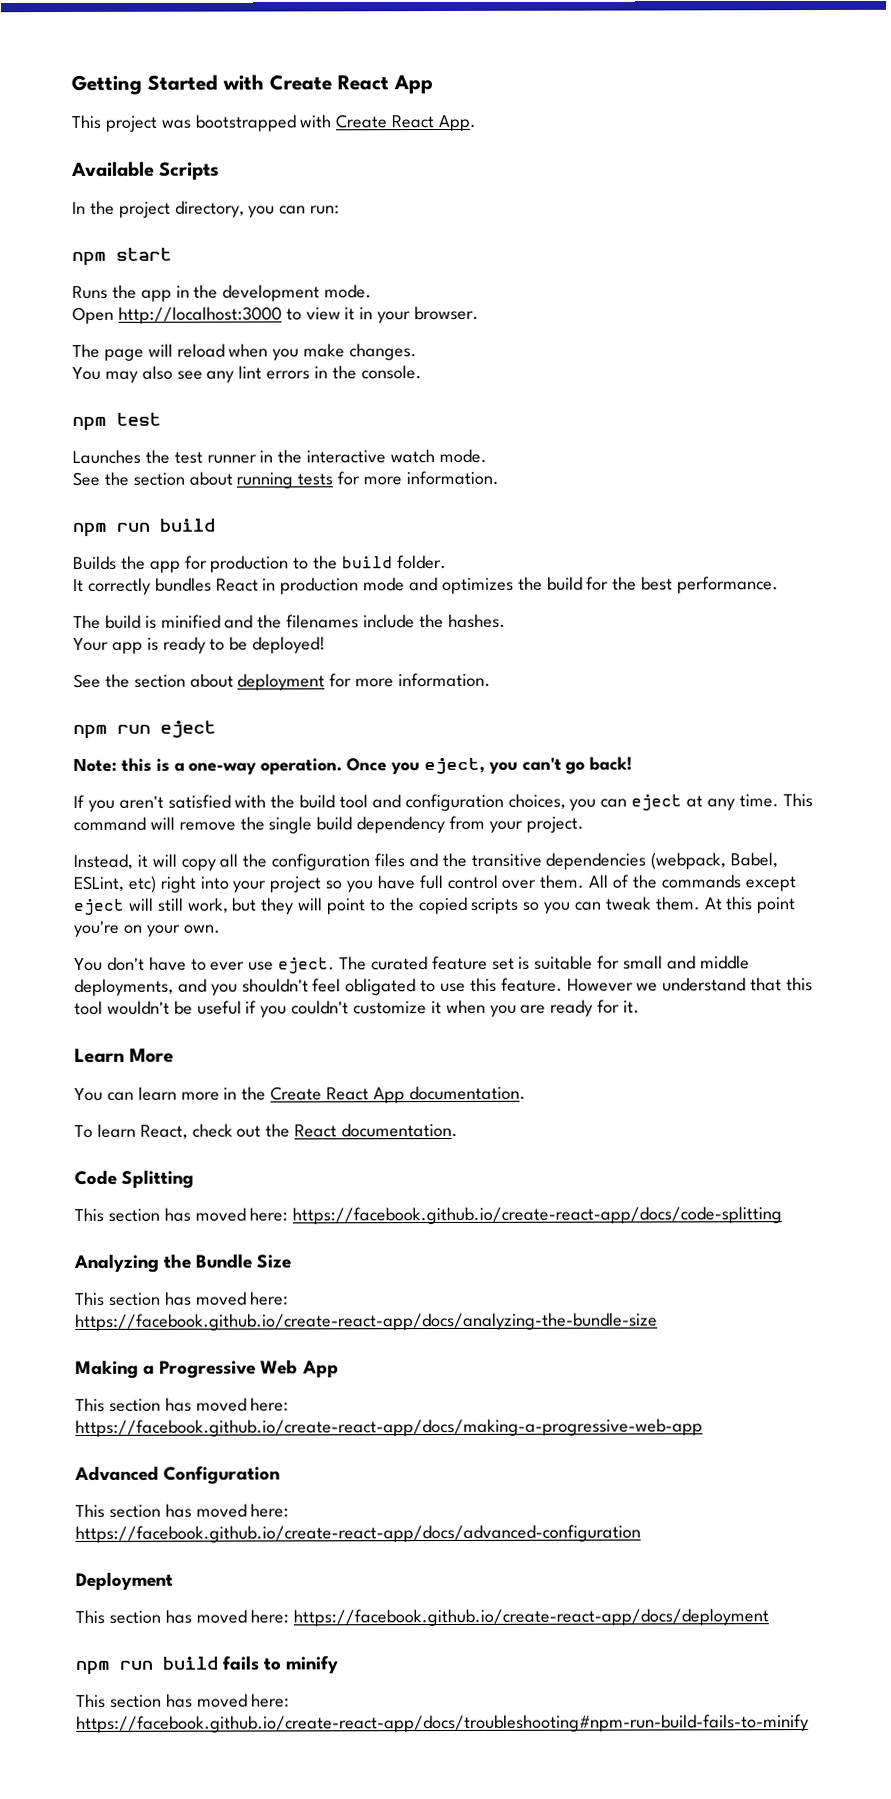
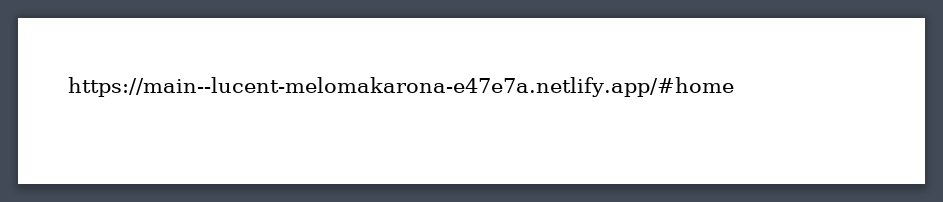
[71,74,433,95] [71,114,477,132] [71,161,221,181] [72,200,341,218] [72,247,172,266] [72,284,373,302] [72,305,480,324] [72,343,418,361] [72,365,422,383] [72,412,161,431] [72,448,487,464] [72,470,499,489] [73,518,216,537] [73,554,447,573] [73,576,780,595] [73,613,506,629] [73,636,327,654] [73,672,492,691] [73,720,216,739] [73,756,633,775] [73,793,813,812] [73,815,584,834] [73,852,779,871] [73,874,796,893] [73,896,797,915] [74,920,221,937] [74,955,750,974] [74,977,814,996] [74,999,641,1018] [74,1047,175,1063] [74,1085,526,1104] [74,1122,459,1140] [74,1169,195,1189] [74,1206,783,1225] [73,1253,292,1273] [75,1291,290,1306] [75,1312,658,1331] [75,1359,339,1379] [75,1397,290,1412] [75,1418,703,1437] [74,1465,281,1485] [75,1503,290,1518] [75,1524,641,1543] [75,1571,173,1590] [75,1608,770,1627] [75,1655,340,1675] [76,1693,291,1708] [76,1714,809,1733] Getting Started with Create React App // This project was bootstrapped with Create React App. // Available Scripts // In the project directory, you can run: // npm start // Runs the app in the development mode. // Open http://localhost:3000 to view it in your browser. // The page will reload when you make changes. // You may also see any lint errors in the console. // npm test // Launches the test runner in the interactive watch mode. // See the section about running tests for more information. // npm run build // Builds the app for production to the build folder. // It correctly bundles React in production mode and optimizes the build for the best performance. // The build is minified and the filenames include the hashes. // Your app is ready to be deployed! // See the section about deployment for more information. // npm run eject // Note: this is a one-way operation. Once you eject, you can't go back! // If you aren't satisfied with the build tool and configuration choices, you can eject at any time. This command will remove the single build dependency from your project. // Instead, it will copy all the configuration files and the transitive dependencies (webpack, Babel, ESLint, etc) right into your project so you have full control over them. All of the commands except eject will still work, but they will point to the copied scripts so you can tweak them. At this point you're on your own. // You don't have to ever use eject. The curated feature set is suitable for small and middle deployments, and you shouldn't feel obligated to use this feature. However we understand that this tool wouldn't be useful if you couldn't customize it when you are ready for it. // Learn More // You can learn more in the Create React App documentation. // To learn React, check out the React documentation. // Code Splitting // This section has moved here: https://facebook.github.io/create-react-app/docs/code-splitting // Analyzing the Bundle Size // This section has moved here: https://facebook.github.io/create-react-app/docs/analyzing-the-bundle-size // Making a Progressive Web App // This section has moved here: https://facebook.github.io/create-react-app/docs/making-a-progressive-web-app // Advanced Configuration // This section has moved here: https://facebook.github.io/create-react-app/docs/advanced-configuration // Deployment // This section has moved here: https://facebook.github.io/create-react-app/docs/deployment // npm run build fails to minify // This section has moved here: https://facebook.github.io/create-react-app/docs/troubleshooting#npm-run-build-fails-to-minify -> [68,77,734,97] https://main--lucent-melomakarona-e47e7a.netlify.app/#home

